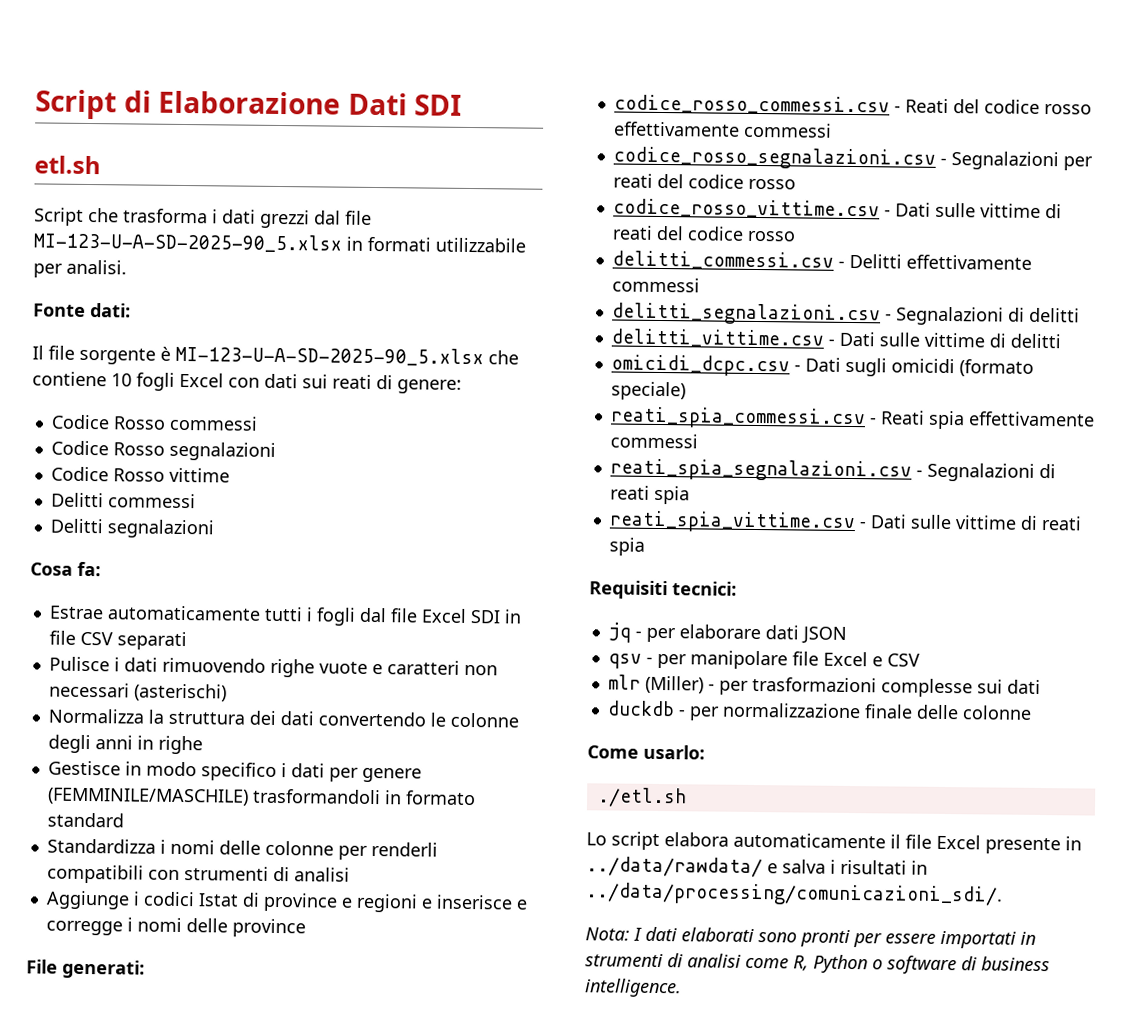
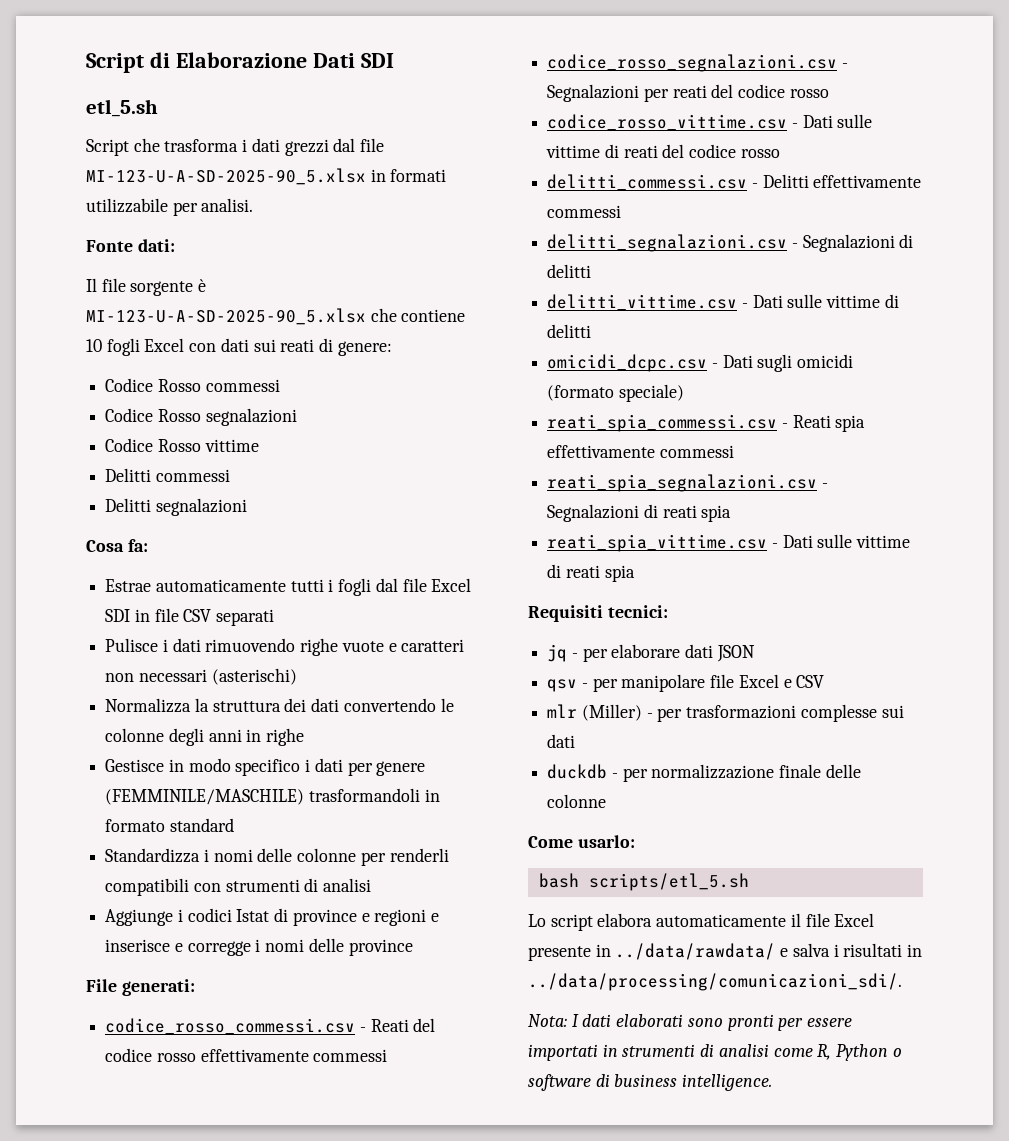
[34,155,101,175] etl.sh -> [86,99,158,117] etl_5.sh
[596,787,687,808] ./etl.sh -> [538,873,749,891] bash scripts/etl_5.sh

